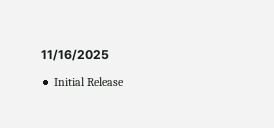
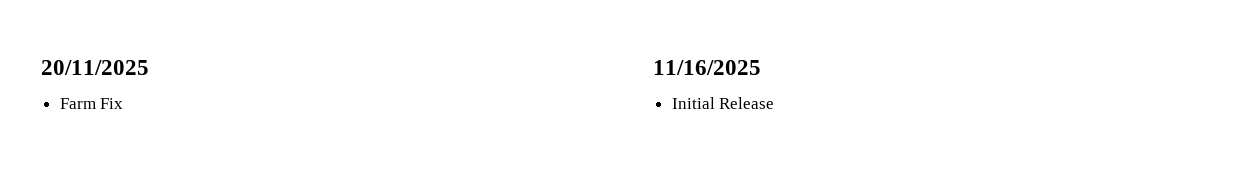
(41, 55) none -> [41,60,149,75] [59,98,124,109] 20/11/2025 // Farm Fix //

